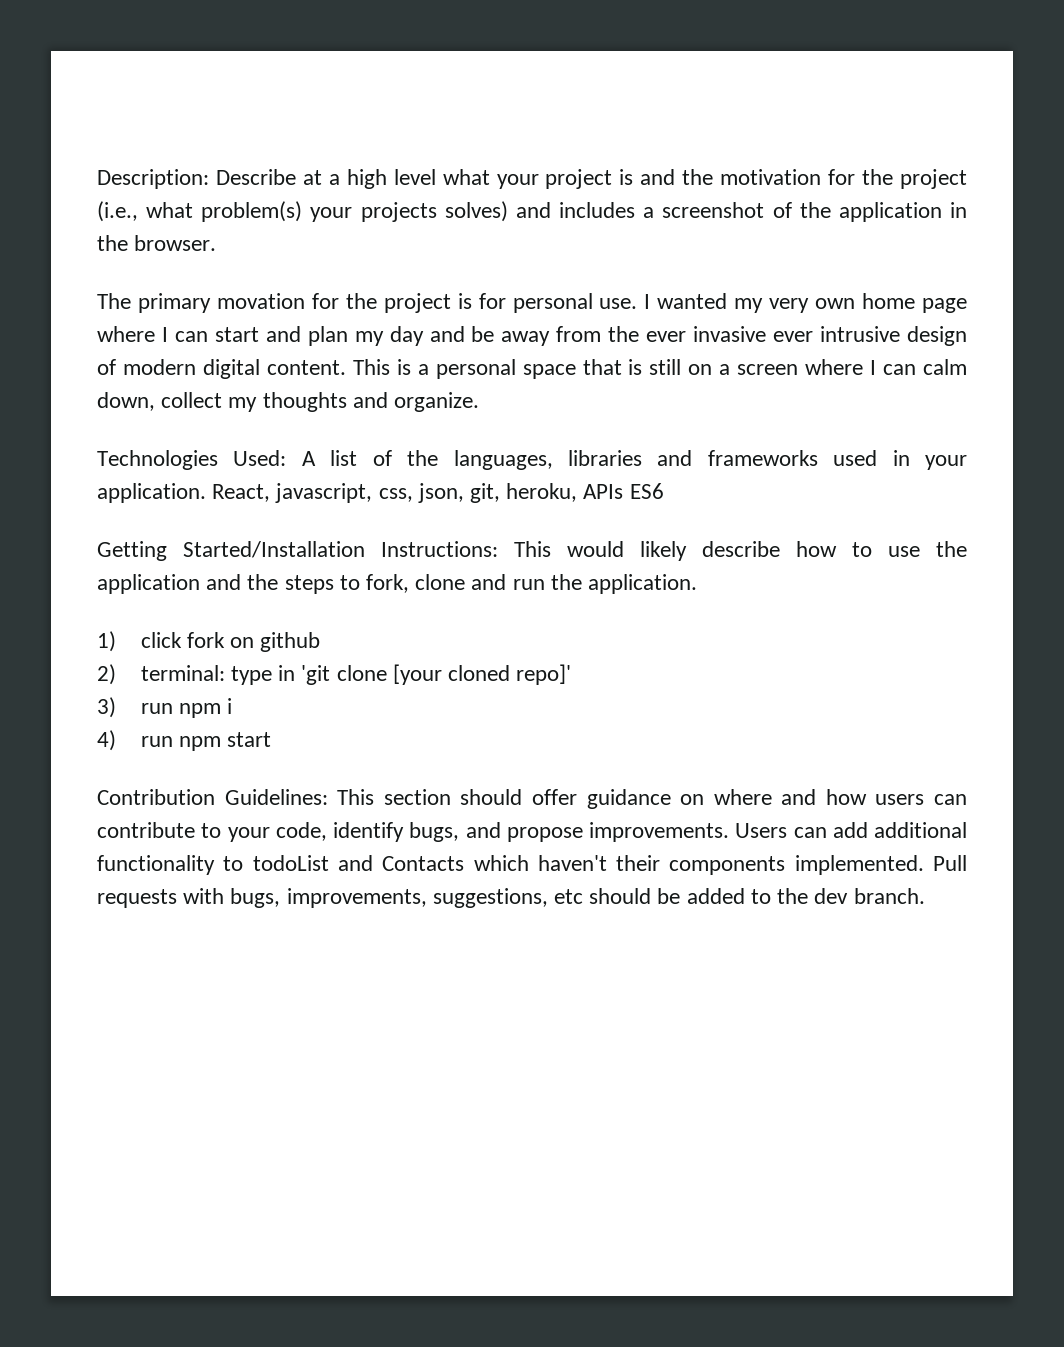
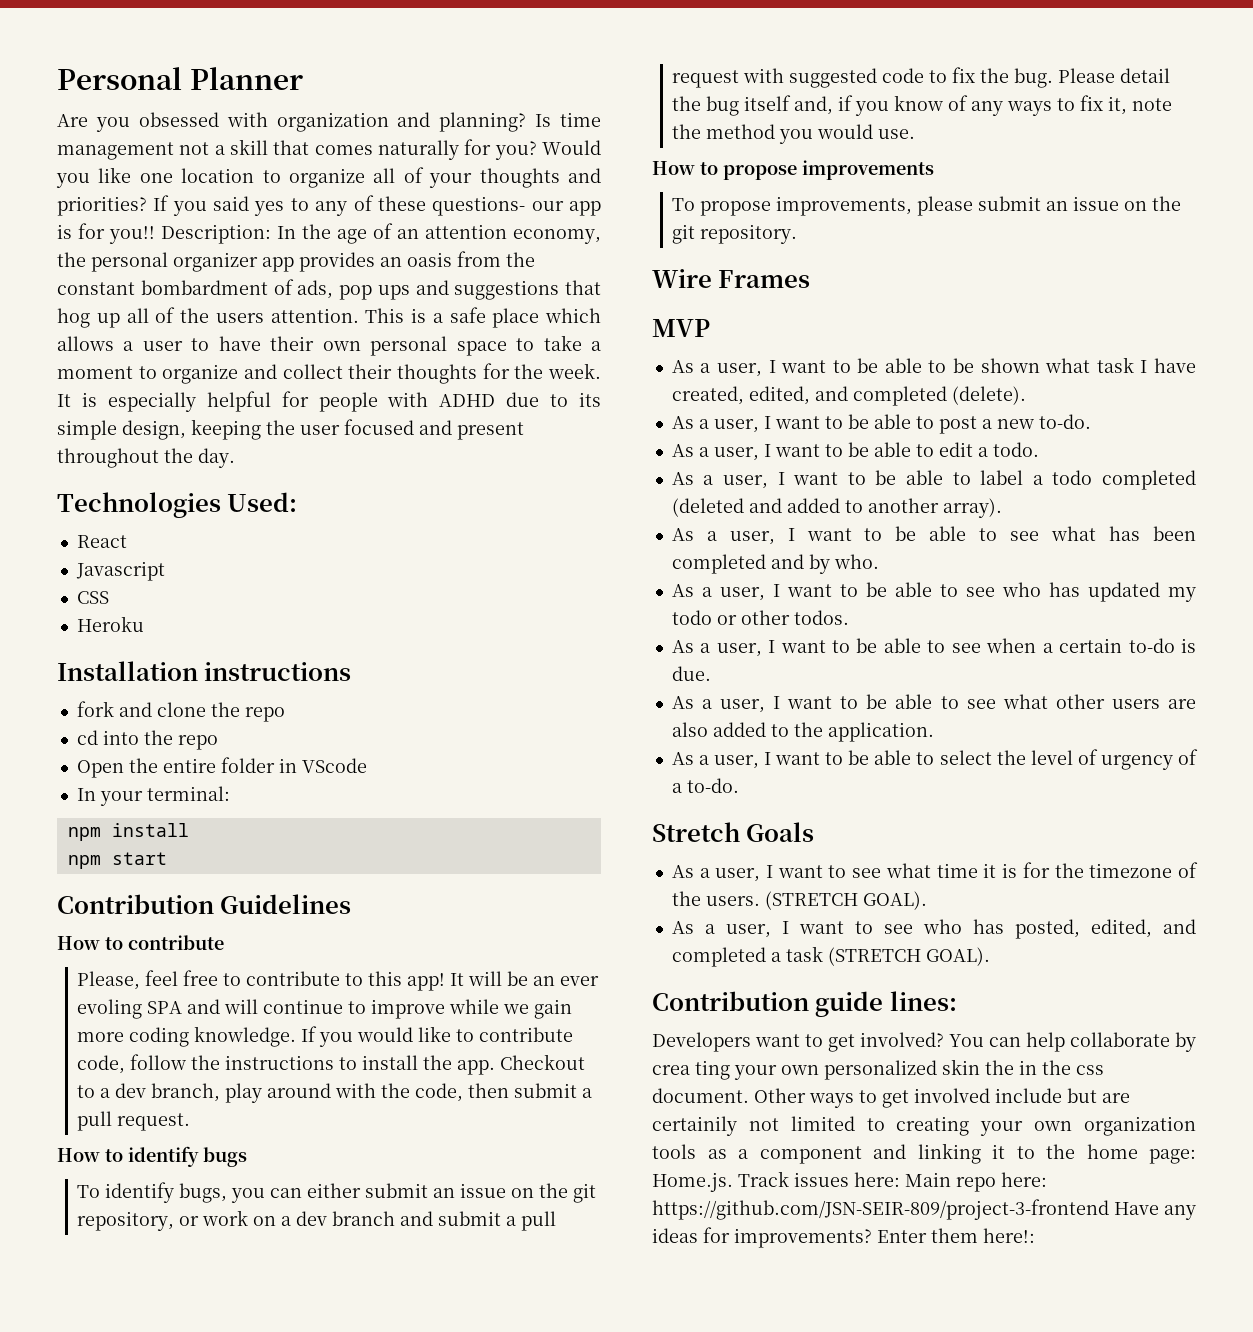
[97,169,967,189] [97,201,968,222] [97,235,217,251] [97,293,967,313] [97,326,968,346] [97,359,968,379] [97,392,480,412] [97,450,967,470] [97,483,664,503] [97,541,967,561] [97,574,698,594] [97,631,321,652] [97,664,572,685] [97,697,233,718] [97,730,272,751] [97,789,968,809] [97,822,967,842] [97,855,967,875] [97,888,925,908] Description: Describe at a high level what your project is and the motivation for the project (i.e., what problem(s) your projects solves) and includes a screenshot of the application in the browser. // The primary movation for the project is for personal use. I wanted my very own home page where I can start and plan my day and be away from the ever invasive ever intrusive design of modern digital content. This is a personal space that is still on a screen where I can calm down, collect my thoughts and organize. // Technologies Used: A list of the languages, libraries and frameworks used in your application. React, javascript, css, json, git, heroku, APIs ES6 // Getting Started/Installation Instructions: This would likely describe how to use the application and the steps to fork, clone and run the application. // 1) click fork on github // 2) terminal: type in 'git clone [your cloned repo]' // 3) run npm i // 4) run npm start // Contribution Guidelines: This section should offer guidance on where and how users can contribute to your code, identify bugs, and propose improvements. Users can add additional functionality to todoList and Contacts which haven't their components implemented. Pull requests with bugs, improvements, suggestions, etc should be added to the dev branch. -> [57,67,303,90] [57,112,601,132] [57,139,601,160] [56,167,601,188] [57,195,601,216] [57,223,601,244] [57,251,535,272] [57,279,601,300] [57,307,601,328] [57,335,601,356] [57,363,601,384] [57,391,601,412] [57,419,524,440] [57,448,235,468] [57,492,298,518] [76,535,127,548] [75,561,165,581] [76,591,109,604] [76,616,144,632] [57,661,352,681] [76,701,285,722] [76,730,218,750] [76,757,367,778] [76,786,230,806] [67,823,189,841] [67,852,167,869] [57,894,352,914] [57,935,224,950] [77,970,600,991] [77,999,573,1019] [77,1026,574,1047] [77,1054,586,1075] [77,1083,593,1103] [77,1111,191,1131] [57,1146,247,1167] [77,1182,597,1203] [77,1210,557,1231] [672,67,1171,88] [672,95,1173,116] [672,124,916,144] [652,160,934,180] [672,196,1182,216] [672,224,798,244] [652,269,811,288] [652,319,710,337] [671,357,1196,377] [671,386,1026,406] [671,414,1091,434] [671,442,1039,461] [671,470,1196,490] [671,498,1002,518] [671,526,1196,545] [671,554,879,574] [671,582,1196,602] [671,610,849,625] [671,638,1196,657] [671,666,711,681] [671,694,1196,713] [671,722,934,742] [671,749,1198,770] [671,778,739,793] [652,822,815,842] [671,862,1198,882] [671,891,927,910] [671,919,1196,939] [671,946,990,967] [652,991,957,1017] [652,1032,1196,1052] [652,1059,1104,1080] [652,1088,1130,1108] [652,1116,1196,1136] [652,1143,1196,1164] [652,1171,1047,1192] [652,1199,1196,1220] [652,1227,1035,1248] Personal Planner // Are you obsessed with organization and planning? Is time management not a skill that comes naturally for you? Would you like one location to organize all of your thoughts and priorities? If you said yes to any of these questions- our app is for you!! Description: In the age of an attention economy, the personal organizer app provides an oasis from the constant bombardment of ads, pop ups and suggestions that hog up all of the users attention. This is a safe place which allows a user to have their own personal space to take a moment to organize and collect their thoughts for the week. It is especially helpful for people with ADHD due to its simple design, keeping the user focused and present throughout the day. // Technologies Used: // React // Javascript // CSS // Heroku // Installation instructions // fork and clone the repo // cd into the repo // Open the entire folder in VScode // In your terminal: // npm install // npm start // Contribution Guidelines // How to contribute // Please, feel free to contribute to this app! It will be an ever evoling SPA and will continue to improve while we gain more coding knowledge. If you would like to contribute code, follow the instructions to install the app. Checkout to a dev branch, play around with the code, then submit a pull request. // How to identify bugs // To identify bugs, you can either submit an issue on the git repository, or work on a dev branch and submit a pull request with suggested code to fix the bug. Please detail the bug itself and, if you know of any ways to fix it, note the method you would use. // How to propose improvements // To propose improvements, please submit an issue on the git repository. // Wire Frames // MVP // As a user, I want to be able to be shown what task I have created, edited, and completed (delete). // As a user, I want to be able to post a new to-do. // As a user, I want to be able to edit a todo. // As a user, I want to be able to label a todo completed (deleted and added to another array). // As a user, I want to be able to see what has been completed and by who. // As a user, I want to be able to see who has updated my todo or other todos. // As a user, I want to be able to see when a certain to-do is due. // As a user, I want to be able to see what other users are also added to the application. // As a user, I want to be able to select the level of urgency of a to-do. // Stretch Goals // As a user, I want to see what time it is for the timezone of the users. (STRETCH GOAL). // As a user, I want to see who has posted, edited, and completed a task (STRETCH GOAL). // Contribution guide lines: // Developers want to get involved? You can help collaborate by crea ting your own personalized skin the in the css document. Other ways to get involved include but are certainily not limited to creating your own organization tools as a component and linking it to the home page: Home.js. Track issues here: Main repo here: https://github.com/JSN-SEIR-809/project-3-frontend Have any ideas for improvements? Enter them here!:

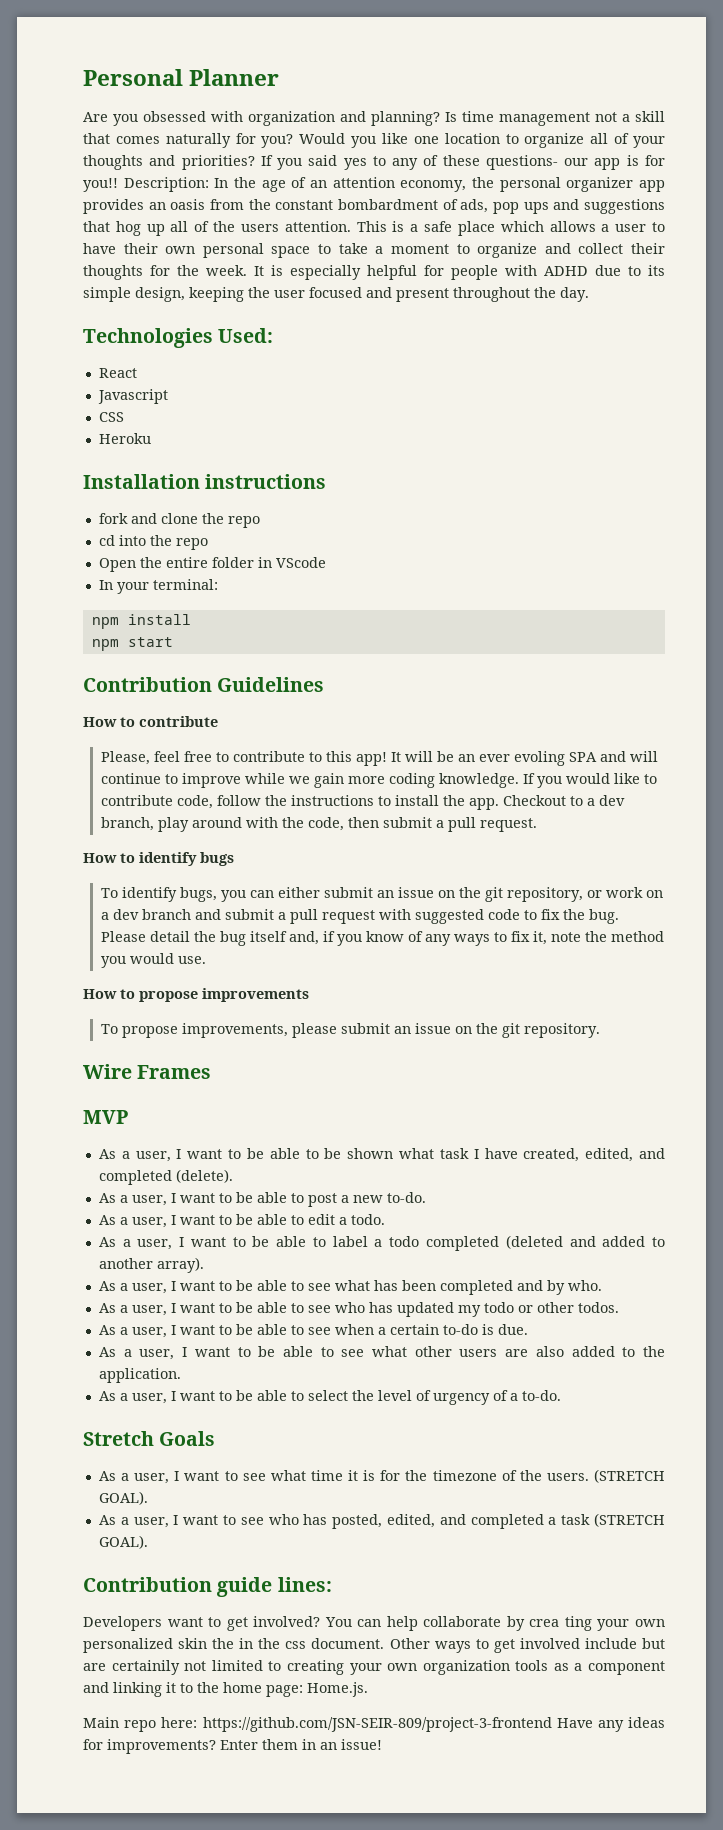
[738,1171,900,1187] Track issues here: -> (368, 1689) //
[983,1228,1035,1243] here!: -> [302,1739,382,1750] in an issue!

